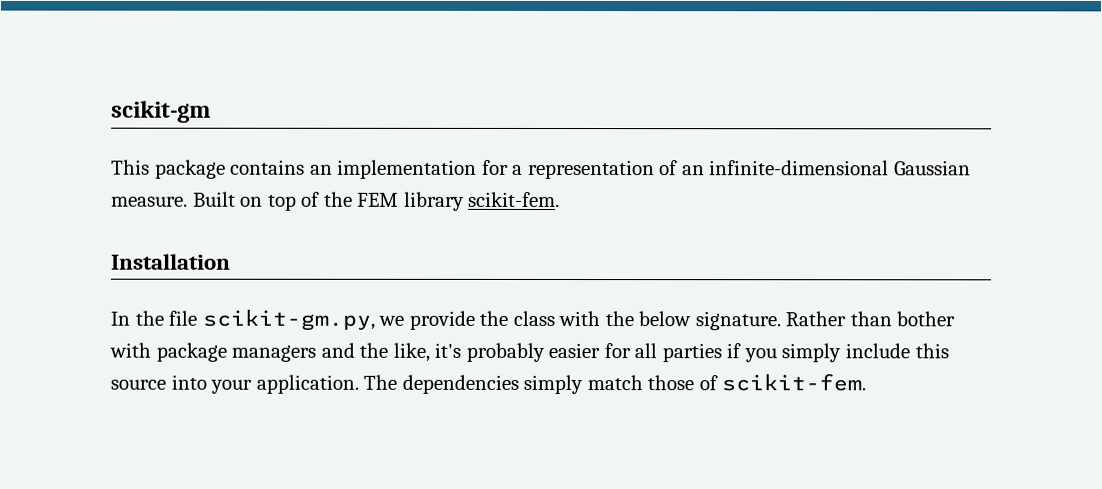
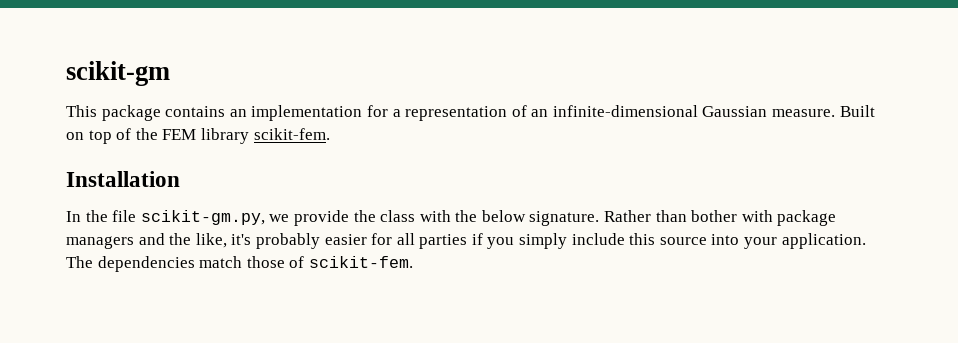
[523,374,584,395] simply -> (195, 264) none

